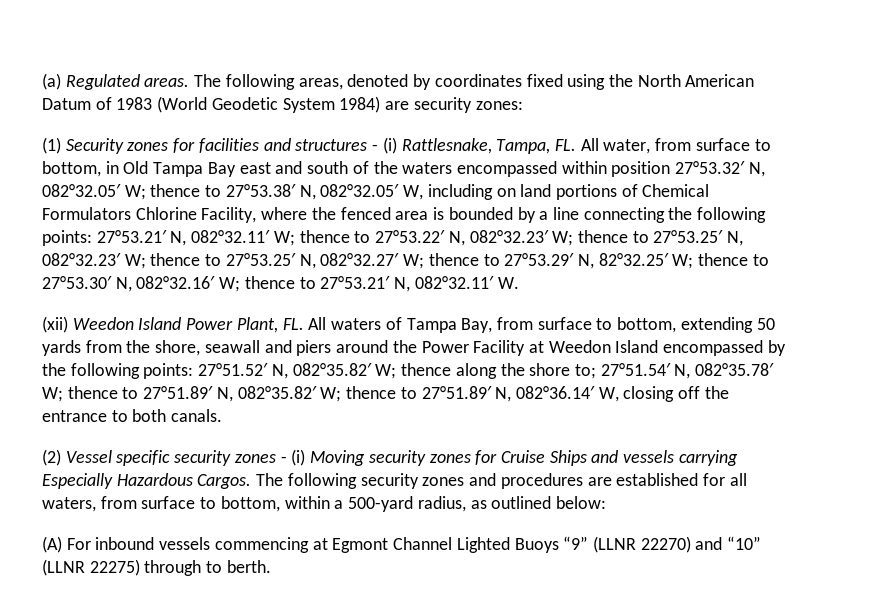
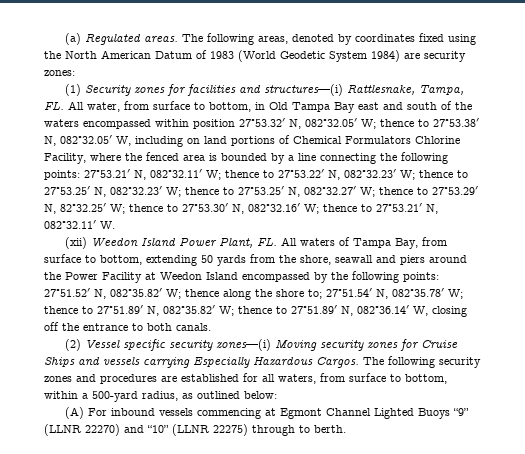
[295,137,397,154] structures - (i) -> [263,84,343,96] structures—(i)
[234,449,306,466] zones - (i) -> [215,339,271,351] zones—(i)

